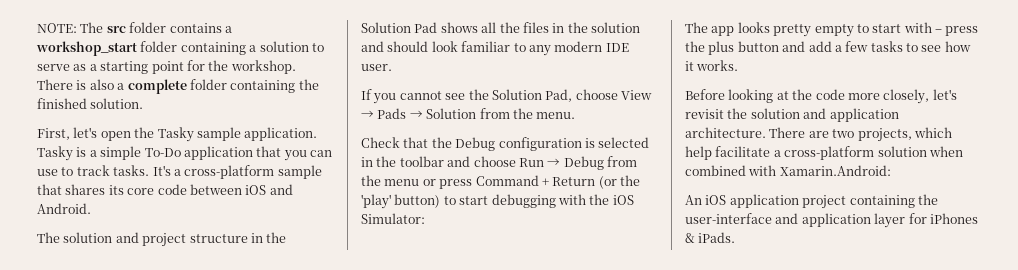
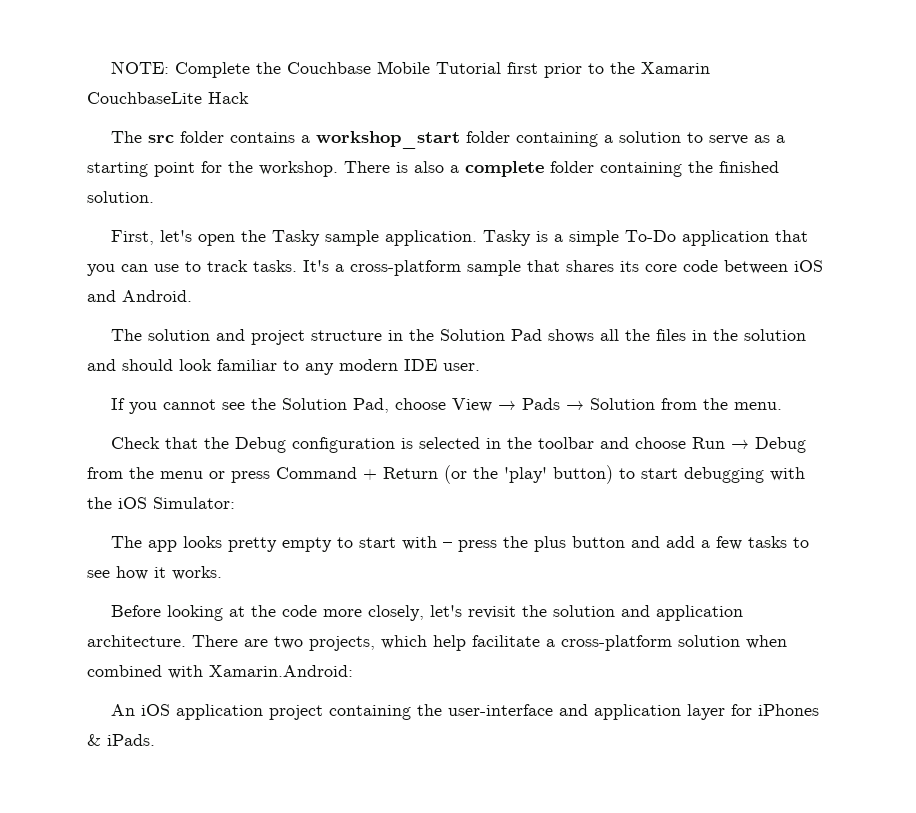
(77, 28) none -> [175,61,711,78] [87,92,249,104] Complete the Couchbase Mobile Tutorial first prior to the Xamarin CouchbaseLite Hack //

